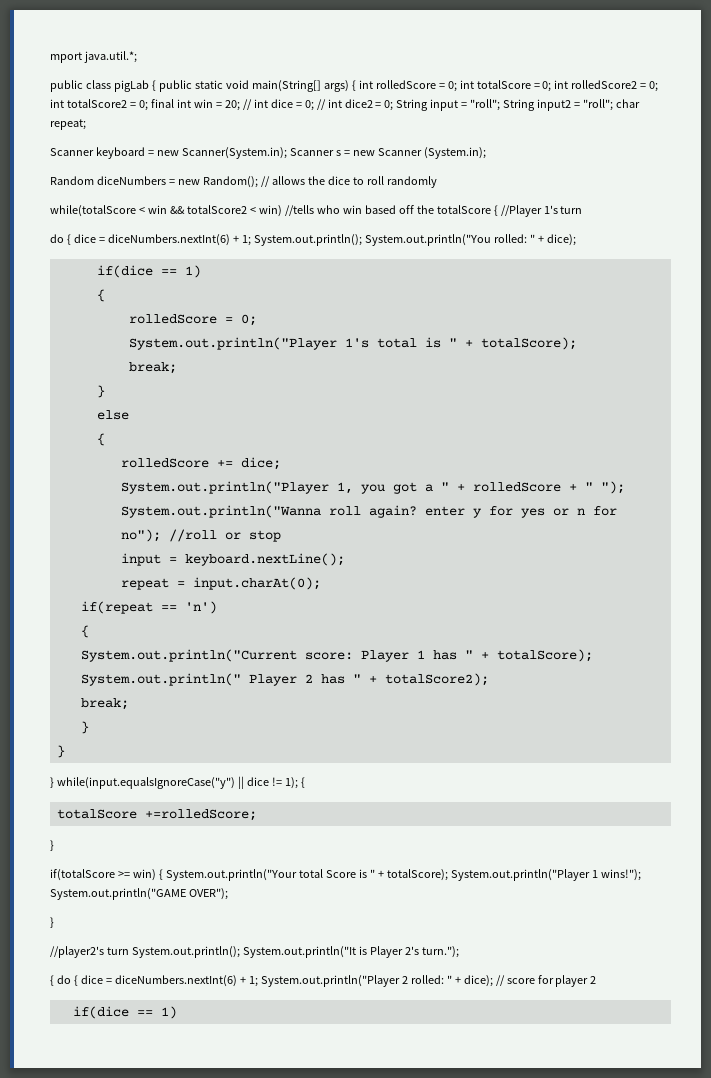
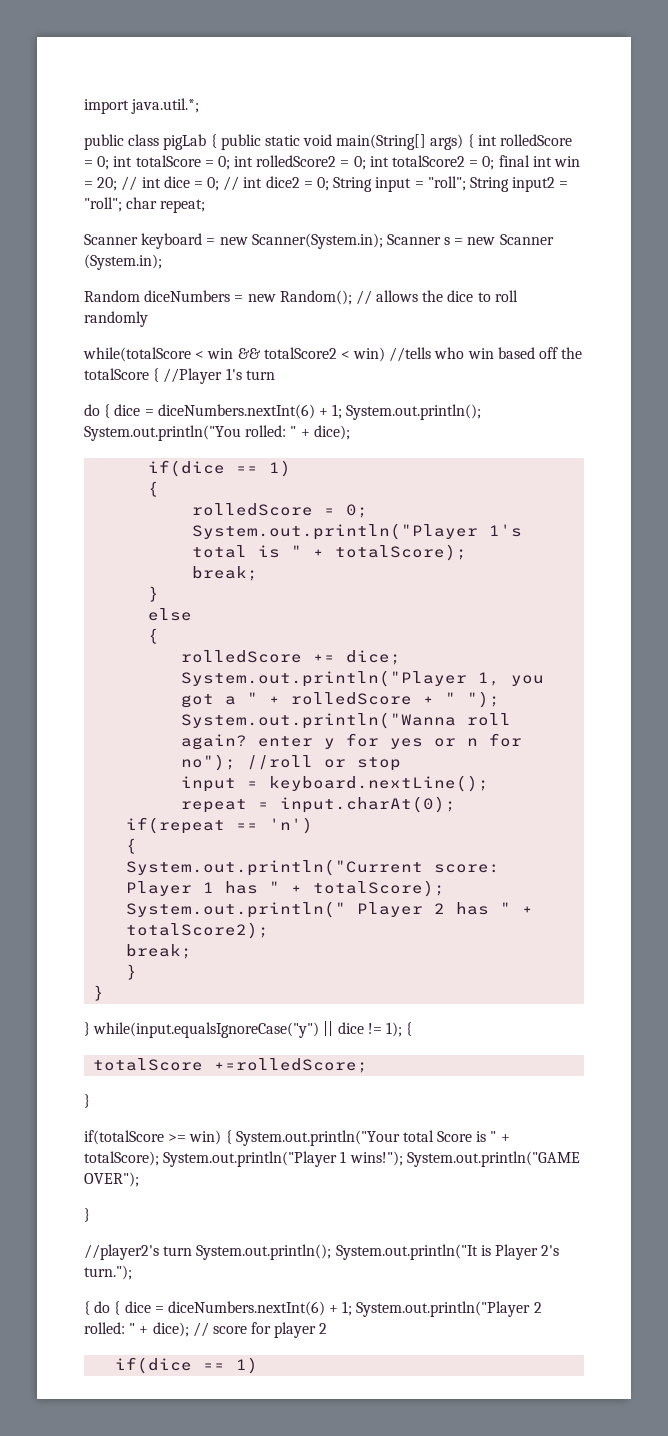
[50,52,82,63] mport -> [84,99,129,114] import

